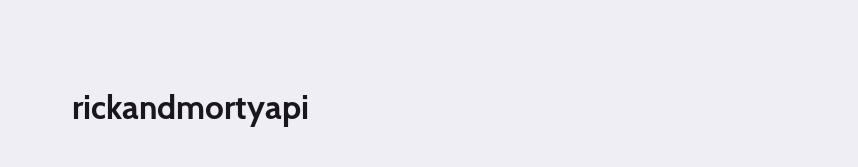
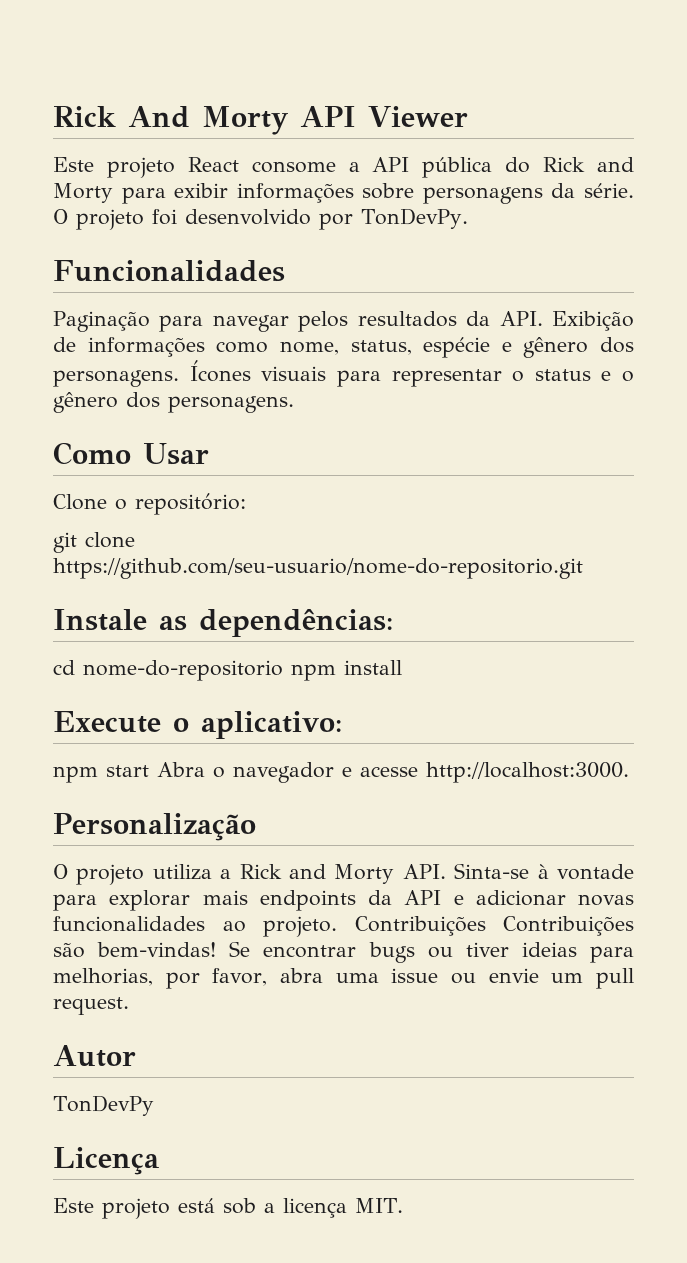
[72,94,309,127] rickandmortyapi -> [53,106,468,135] [53,157,635,178] [53,183,634,204] [53,208,468,230] [53,260,285,282] [53,311,634,332] [53,337,634,358] [53,360,634,387] [53,392,294,413] [53,442,209,465] [53,493,246,515] [53,532,135,553] [53,558,583,579] [53,609,393,637] [53,660,402,681] [53,711,342,739] [53,762,629,783] [53,813,256,841] [53,863,634,885] [53,890,634,911] [53,916,634,937] [53,941,634,963] [53,968,634,989] [53,997,129,1015] [53,1045,136,1067] [53,1095,154,1116] [53,1147,159,1175] [53,1198,403,1219] Rick And Morty API Viewer // Este projeto React consome a API pública do Rick and Morty para exibir informações sobre personagens da série. O projeto foi desenvolvido por TonDevPy. // Funcionalidades // Paginação para navegar pelos resultados da API. Exibição de informações como nome, status, espécie e gênero dos personagens. Ícones visuais para representar o status e o gênero dos personagens. // Como Usar // Clone o repositório: // git clone https://github.com/seu-usuario/nome-do-repositorio.git // Instale as dependências: // cd nome-do-repositorio npm install // Execute o aplicativo: // npm start Abra o navegador e acesse http://localhost:3000. // Personalização // O projeto utiliza a Rick and Morty API. Sinta-se à vontade para explorar mais endpoints da API e adicionar novas funcionalidades ao projeto. Contribuições Contribuições são bem-vindas! Se encontrar bugs ou tiver ideias para melhorias, por favor, abra uma issue ou envie um pull request. // Autor // TonDevPy // Licença // Este projeto está sob a licença MIT.

